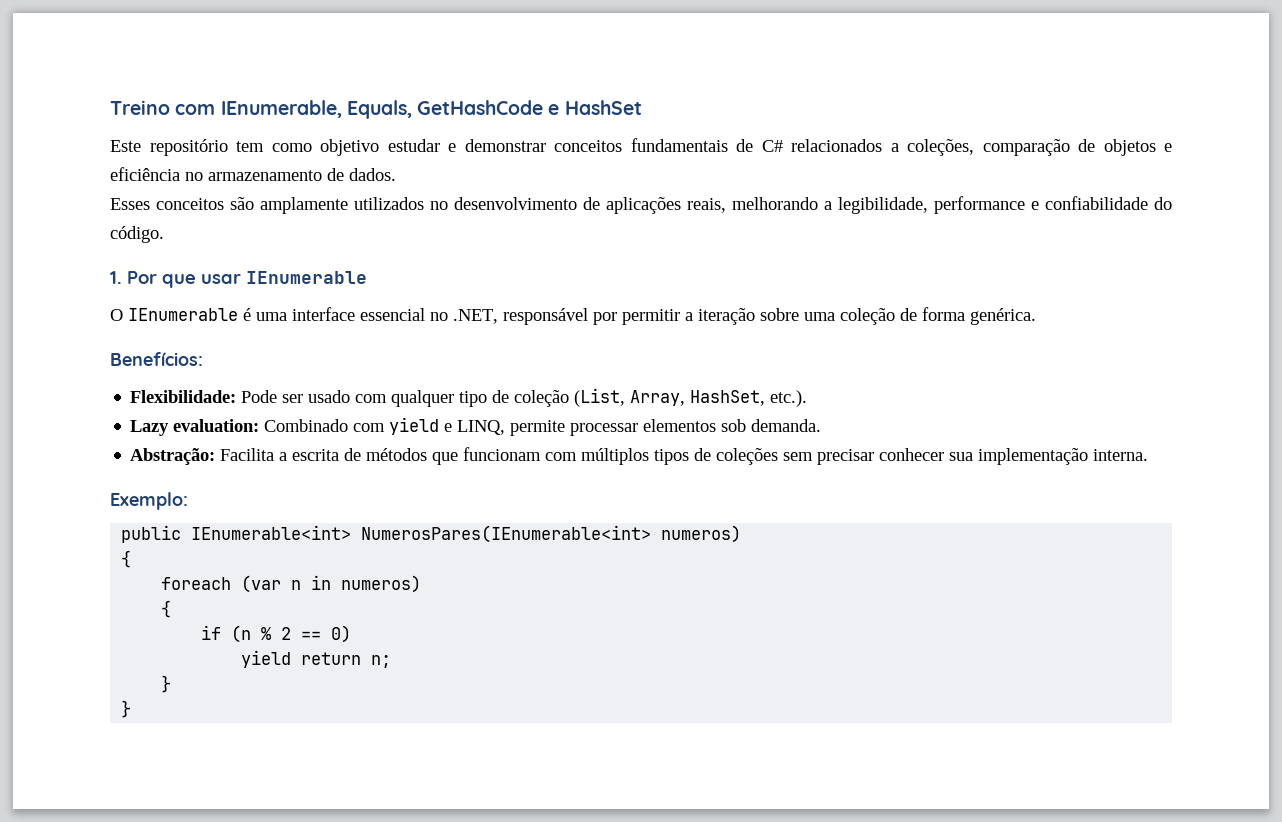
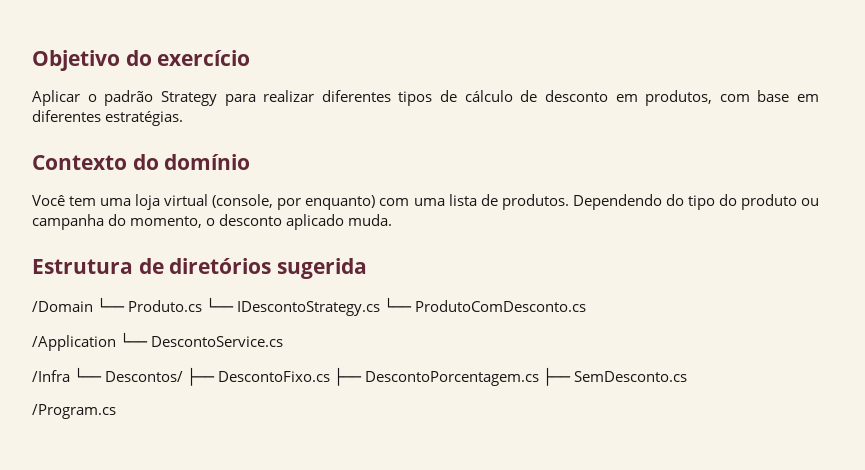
[110,100,642,119] [110,138,1172,156] [110,167,396,181] [110,196,1172,214] [110,226,164,243] [110,271,367,288] [110,307,1036,325] [110,352,203,366] [130,388,808,407] [130,417,822,436] [130,447,1149,465] [110,492,188,510] [121,525,742,543] [121,550,132,568] [161,575,422,593] [161,600,172,618] [201,625,352,643] [241,650,392,668] [161,675,172,693] [121,700,132,718] Treino com IEnumerable, Equals, GetHashCode e HashSet // Este repositório tem como objetivo estudar e demonstrar conceitos fundamentais de C# relacionados a coleções, comparação de objetos e eficiência no armazenamento de dados. // Esses conceitos são amplamente utilizados no desenvolvimento de aplicações reais, melhorando a legibilidade, performance e confiabilidade do código. // 1. Por que usar IEnumerable // O IEnumerable é uma interface essencial no .NET, responsável por permitir a iteração sobre uma coleção de forma genérica. // Benefícios: // Flexibilidade: Pode ser usado com qualquer tipo de coleção (List, Array, HashSet, etc.). // Lazy evaluation: Combinado com yield e LINQ, permite processar elementos sob demanda. // Abstração: Facilita a escrita de métodos que funcionam com múltiplos tipos de coleções sem precisar conhecer sua implementação interna. // Exemplo: // public IEnumerable<int> NumerosPares(IEnumerable<int> numeros) // { // foreach (var n in numeros) // { // if (n % 2 == 0) // yield return n; // } // } -> [32,50,251,71] [32,90,819,106] [32,110,184,126] [32,154,251,170] [32,194,819,210] [32,214,393,230] [32,258,368,279] [32,297,587,316] [32,332,284,351] [32,367,688,386] [32,404,116,419] Objetivo do exercício // Aplicar o padrão Strategy para realizar diferentes tipos de cálculo de desconto em produtos, com base em diferentes estratégias. // Contexto do domínio // Você tem uma loja virtual (console, por enquanto) com uma lista de produtos. Dependendo do tipo do produto ou campanha do momento, o desconto aplicado muda. // Estrutura de diretórios sugerida // /Domain └── Produto.cs └── IDescontoStrategy.cs └── ProdutoComDesconto.cs // /Application └── DescontoService.cs // /Infra └── Descontos/ ├── DescontoFixo.cs ├── DescontoPorcentagem.cs ├── SemDesconto.cs // /Program.cs

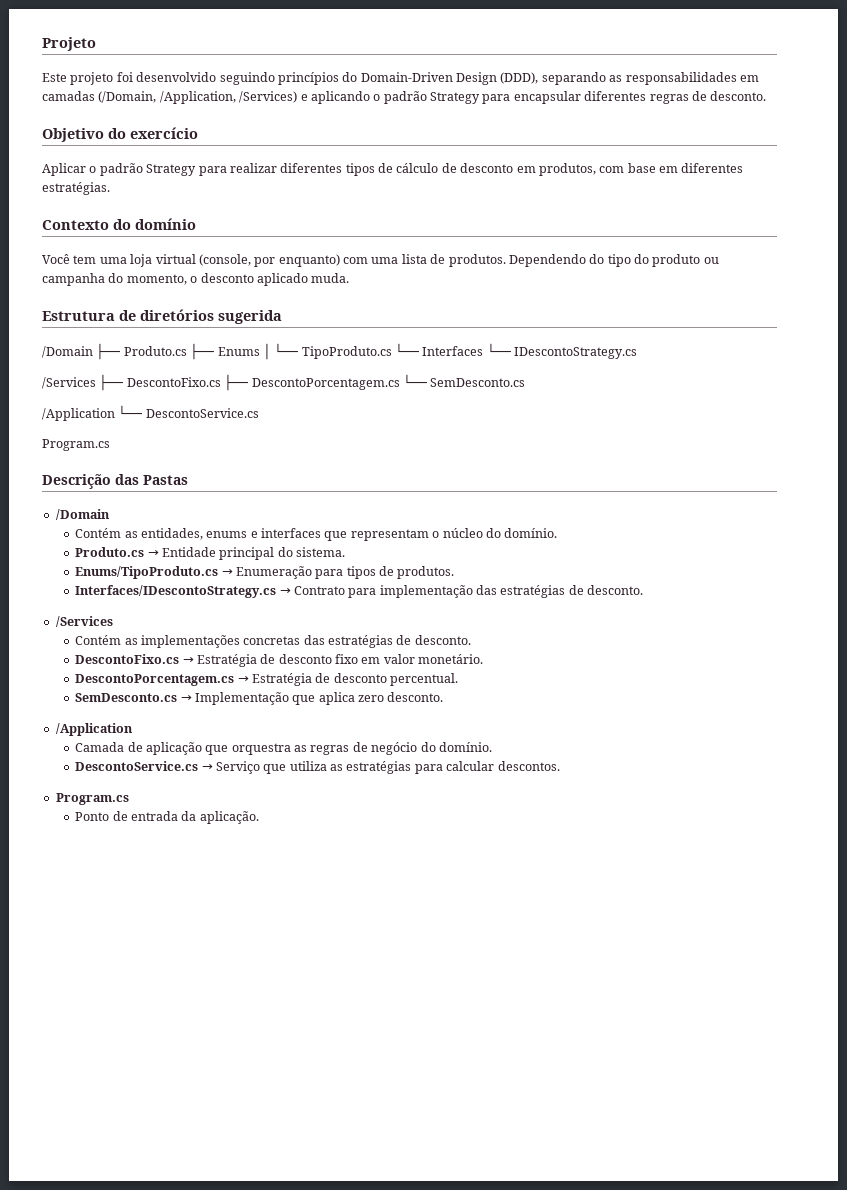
(32, 60) none -> [42,37,96,51] [42,72,759,85] [42,91,767,104] Projeto // Este projeto foi desenvolvido seguindo princípios do Domain-Driven Design (DDD), separando as responsabilidades em camadas (/Domain, /Application, /Services) e aplicando o padrão Strategy para encapsular diferentes regras de desconto. //
[97,297,587,316] [32,332,284,351] [32,367,688,386] [32,404,116,419] └── Produto.cs └── IDescontoStrategy.cs └── ProdutoComDesconto.cs // /Application └── DescontoService.cs // /Infra └── Descontos/ ├── DescontoFixo.cs ├── DescontoPorcentagem.cs ├── SemDesconto.cs // /Program.cs -> [96,343,638,360] [42,374,526,391] [42,405,259,421] [42,439,110,451] [42,474,188,489] [55,509,110,520] [75,528,558,541] [75,547,345,560] [75,566,455,579] [75,585,644,598] [55,616,113,627] [75,635,471,648] [75,654,484,667] [75,673,458,686] [75,692,444,705] [55,723,133,736] [75,742,492,755] [75,761,560,774] [55,793,129,805] [75,811,259,824] ├── Produto.cs ├── Enums │ └── TipoProduto.cs └── Interfaces └── IDescontoStrategy.cs // /Services ├── DescontoFixo.cs ├── DescontoPorcentagem.cs └── SemDesconto.cs // /Application └── DescontoService.cs // Program.cs // Descrição das Pastas // /Domain // Contém as entidades, enums e interfaces que representam o núcleo do domínio. // Produto.cs → Entidade principal do sistema. // Enums/TipoProduto.cs → Enumeração para tipos de produtos. // Interfaces/IDescontoStrategy.cs → Contrato para implementação das estratégias de desconto. // /Services // Contém as implementações concretas das estratégias de desconto. // DescontoFixo.cs → Estratégia de desconto fixo em valor monetário. // DescontoPorcentagem.cs → Estratégia de desconto percentual. // SemDesconto.cs → Implementação que aplica zero desconto. // /Application // Camada de aplicação que orquestra as regras de negócio do domínio. // DescontoService.cs → Serviço que utiliza as estratégias para calcular descontos. // Program.cs // Ponto de entrada da aplicação.

